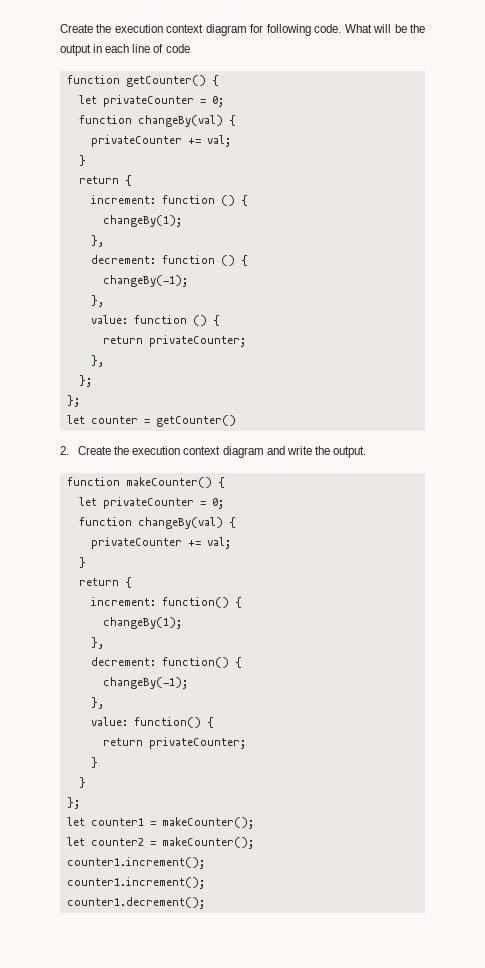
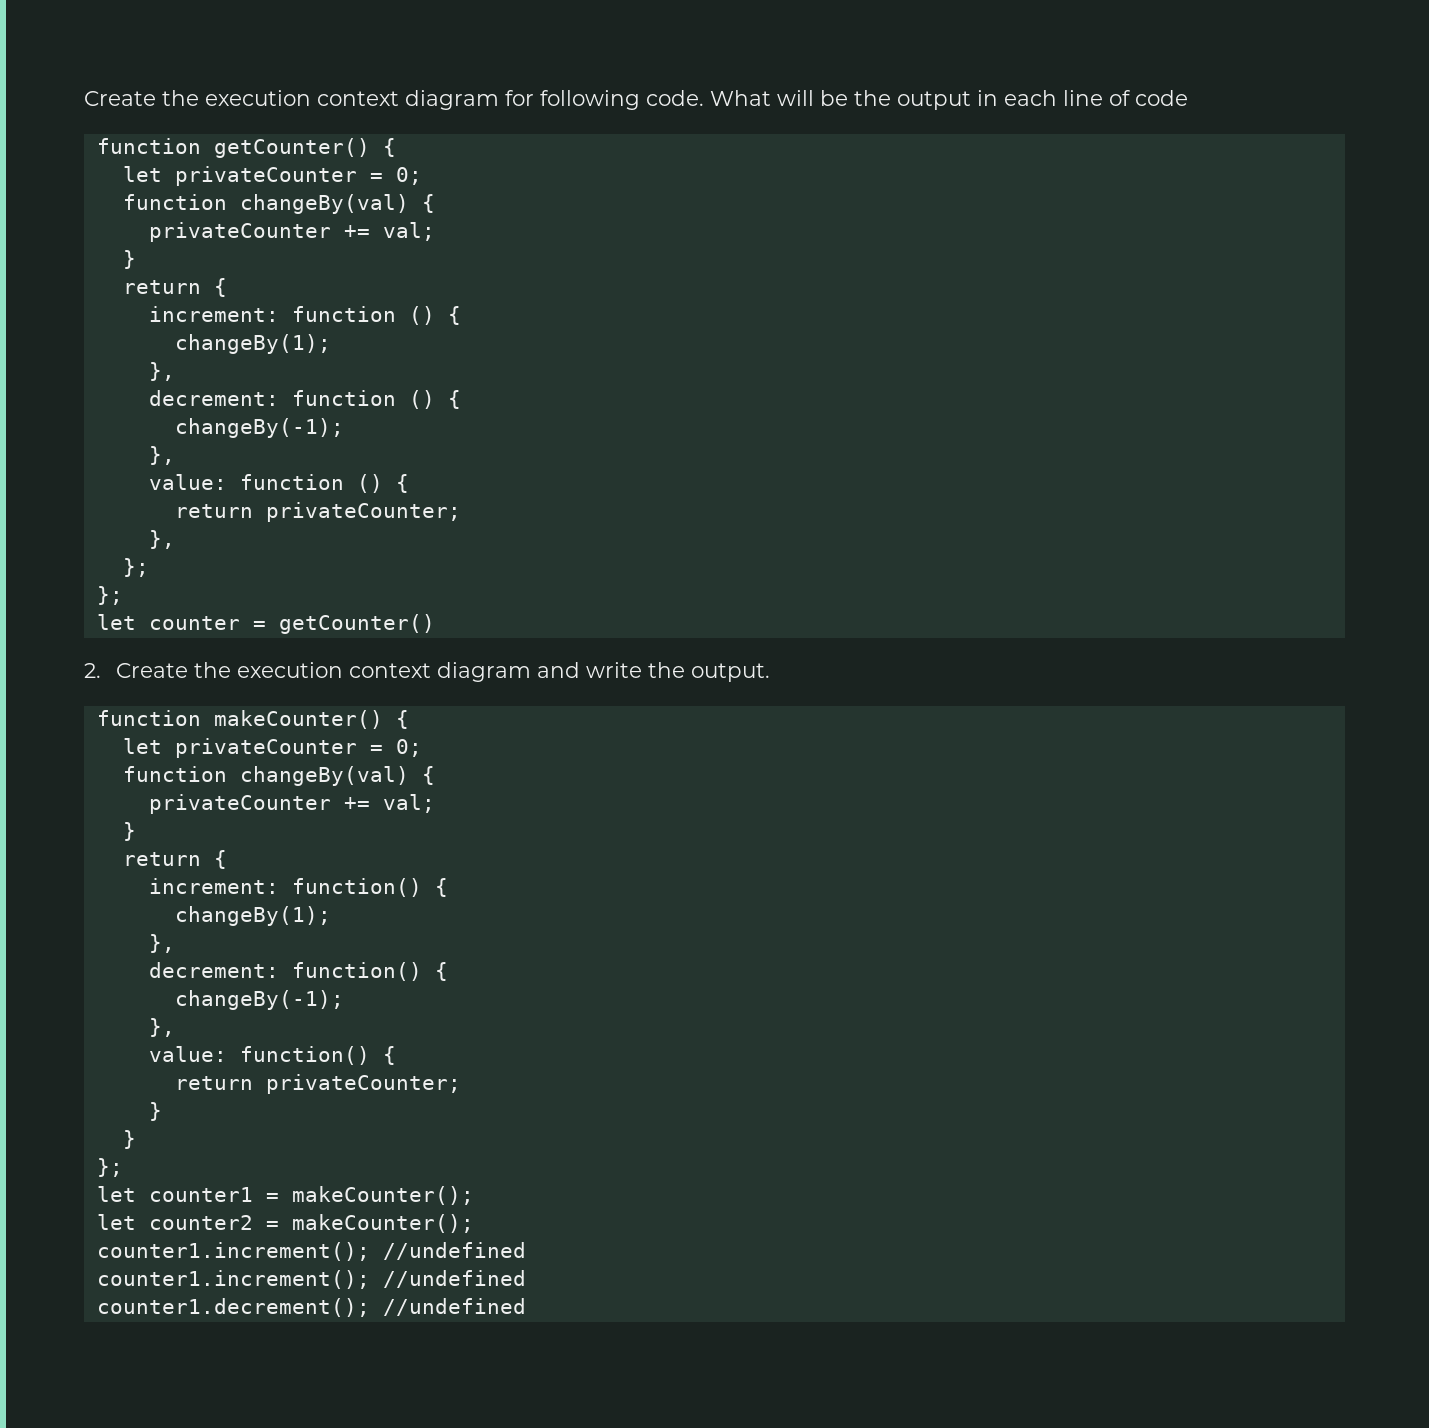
[66,877,205,889] // counter1.increment(); -> [382,1242,526,1260] [96,1270,526,1289] //undefined // counter1.increment(); //undefined
(205, 903) none -> [382,1298,526,1316] //undefined

